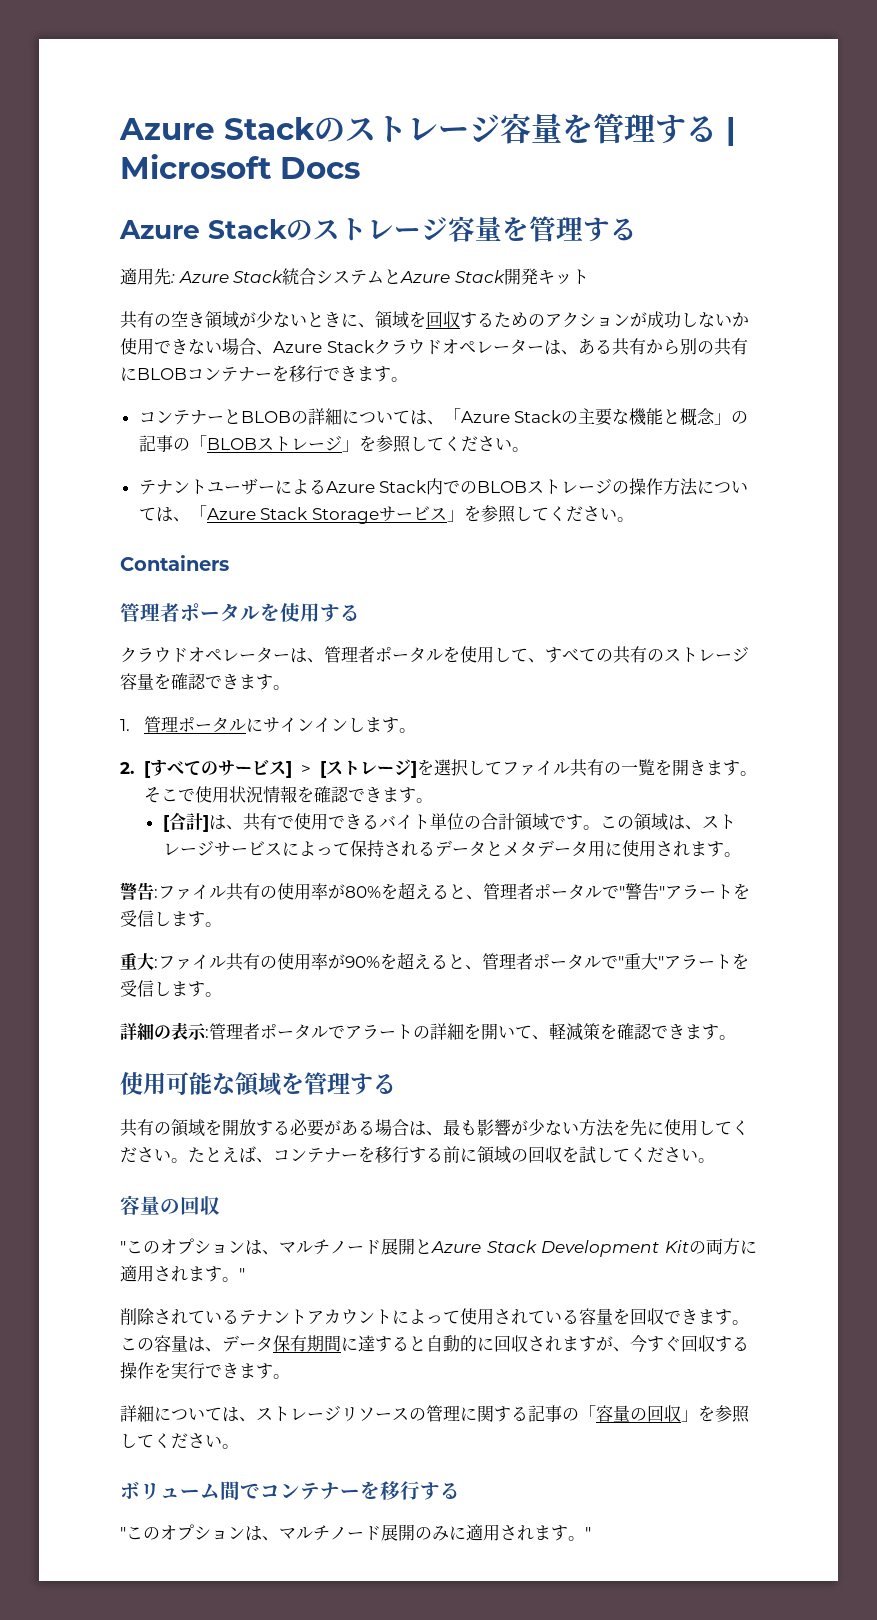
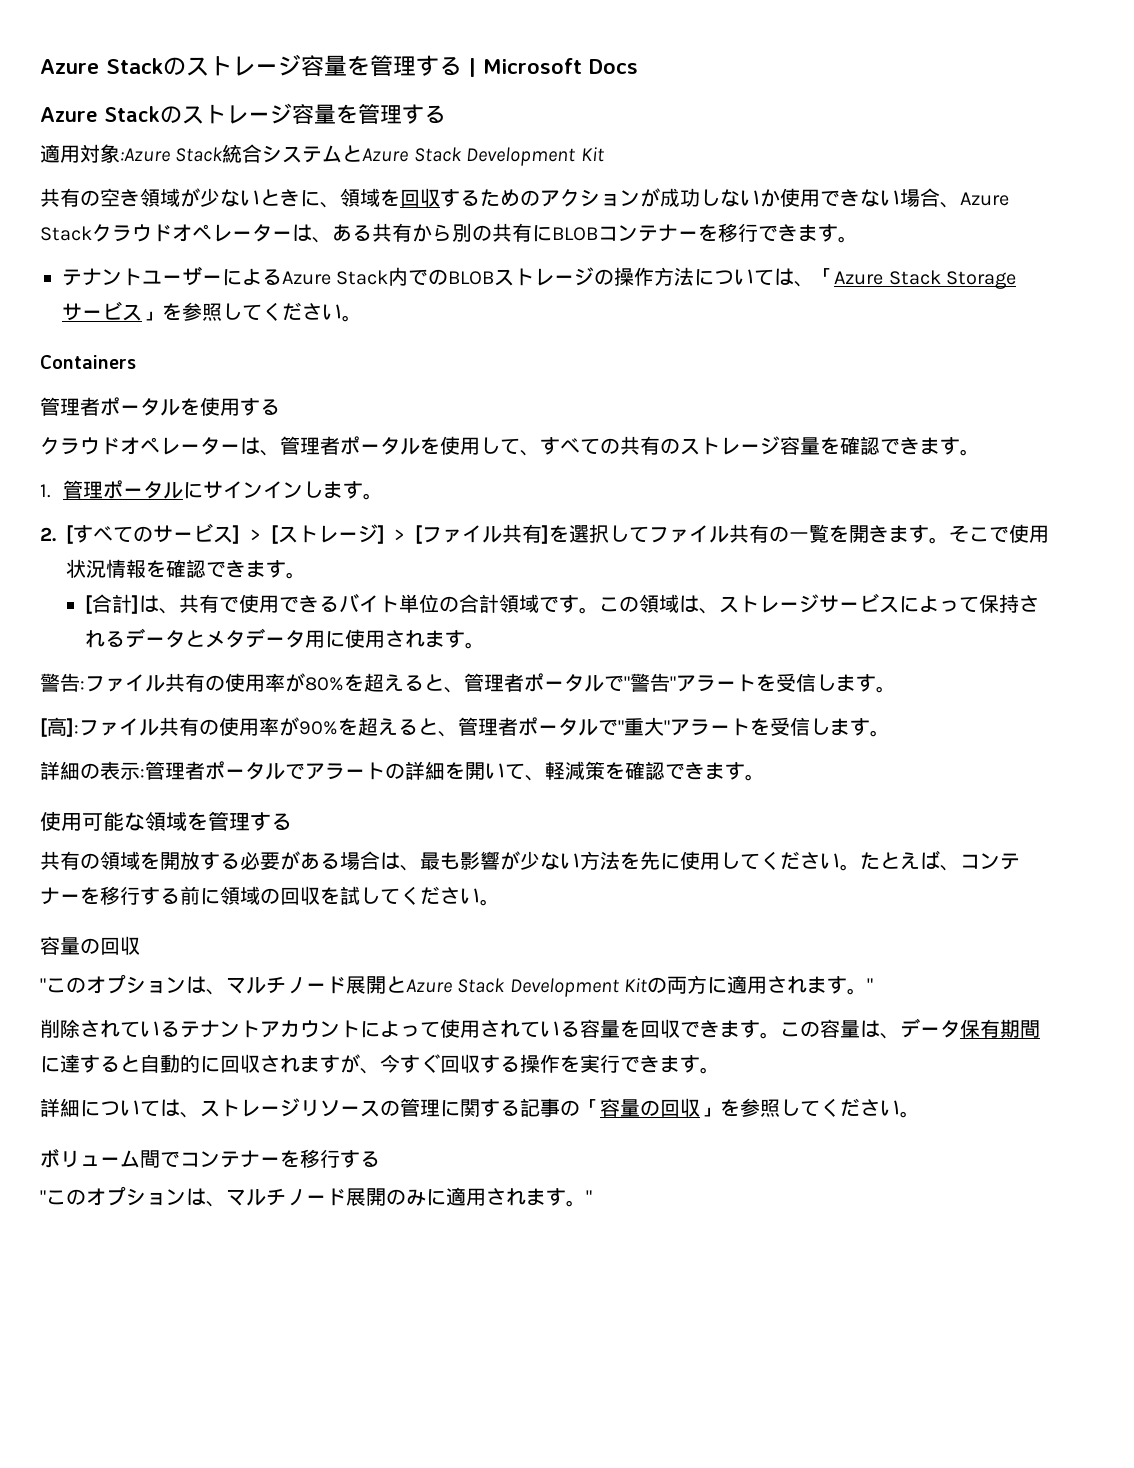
[154,268,229,285] 先: Azure -> [80,144,170,163] 対象:Azure
[503,268,589,285] 開発キット -> [466,147,604,166] Development Kit
[138,408,749,426] [138,435,529,453] // コンテナーとBLOBの詳細については、「Azure Stackの主要な機能と概念」の記事の「BLOBストレージ」を参照してください。 -> (858, 239) none
(418, 769) none -> [394,524,549,544] > [ファイル共有]
[120,953,158,970] 重大: -> [40,717,79,737] [高]:

